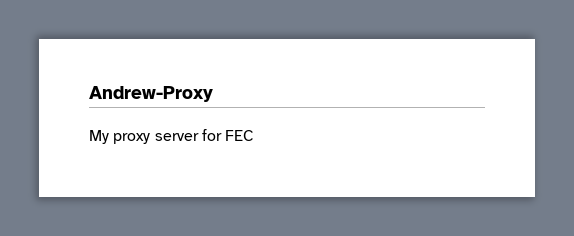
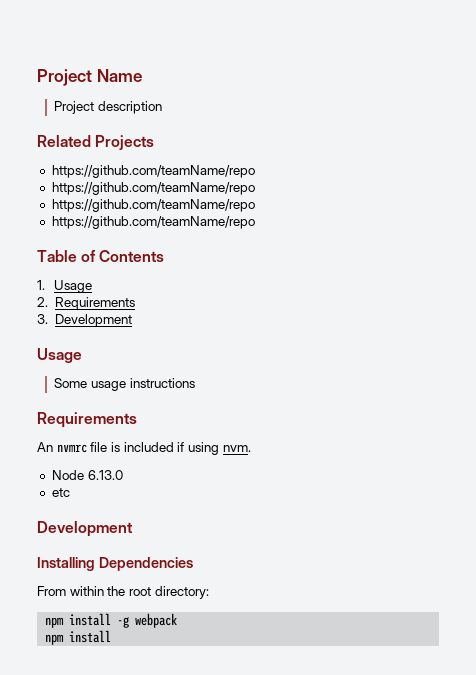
[89,86,213,102] [89,129,255,144] Andrew-Proxy // My proxy server for FEC -> [37,69,142,86] [54,101,162,114] [37,135,155,150] [51,165,255,178] [51,182,255,195] [51,199,255,212] [51,216,255,229] [37,250,165,262] [37,280,93,293] [37,297,135,310] [37,314,132,327] [37,348,82,363] [54,378,195,391] [37,412,137,428] [37,442,251,455] [51,470,123,480] [51,488,70,497] [37,521,133,537] [37,557,193,571] [37,586,209,599] [45,613,178,628] [45,630,112,645] Project Name // Project description // Related Projects // https://github.com/teamName/repo // https://github.com/teamName/repo // https://github.com/teamName/repo // https://github.com/teamName/repo // Table of Contents // 1. Usage // 2. Requirements // 3. Development // Usage // Some usage instructions // Requirements // An nvmrc file is included if using nvm. // Node 6.13.0 // etc // Development // Installing Dependencies // From within the root directory: // npm install -g webpack // npm install

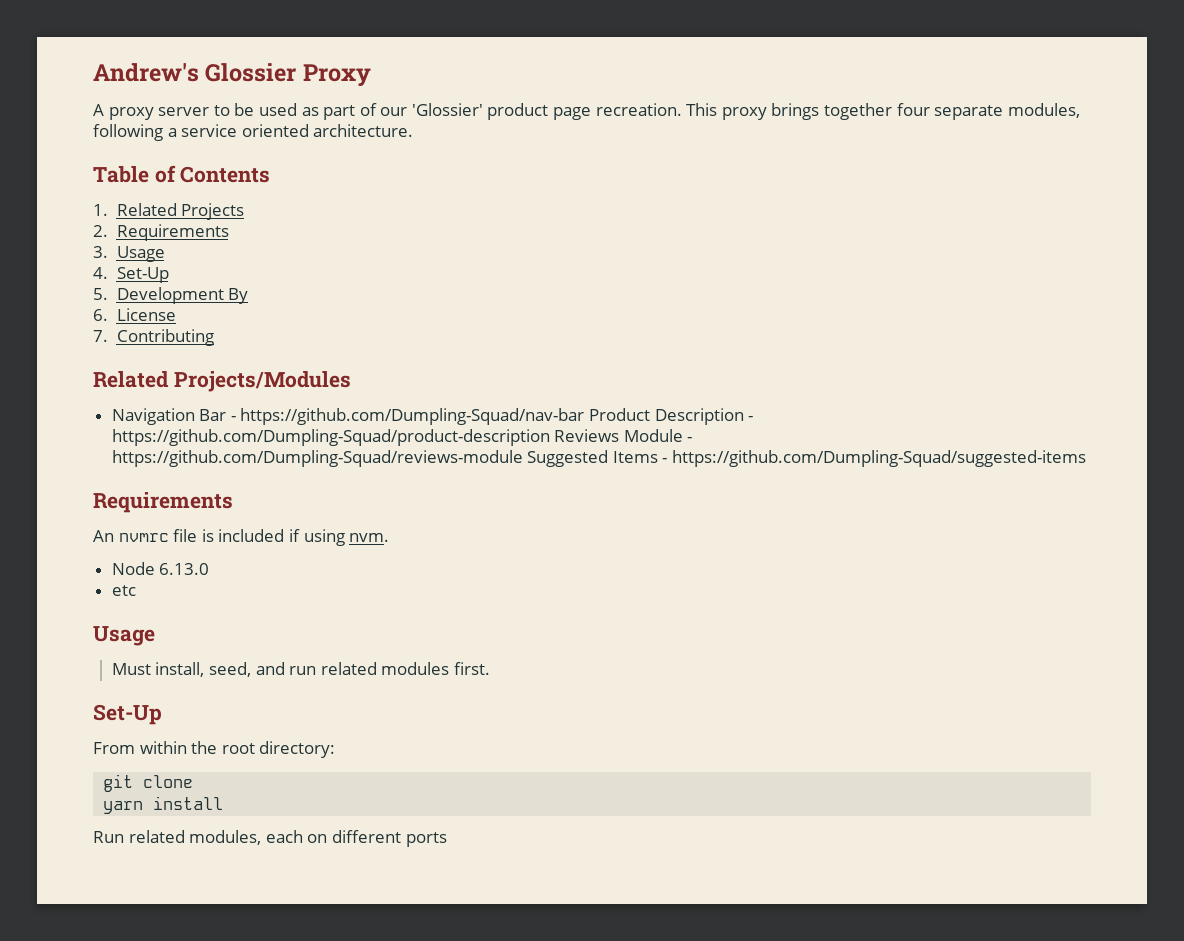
[37,69,142,86] [54,101,162,114] [37,135,155,150] [51,165,255,178] [51,182,255,195] [51,199,255,212] [51,216,255,229] Project Name // Project description // Related Projects // https://github.com/teamName/repo // https://github.com/teamName/repo // https://github.com/teamName/repo // https://github.com/teamName/repo -> [93,63,371,87] [93,103,1080,120] [93,124,414,141] Andrew's Glossier Proxy // A proxy server to be used as part of our 'Glossier' product page recreation. This proxy brings together four separate modules, following a service oriented architecture.
[54,280,93,293] Usage -> [116,203,245,220] Related Projects
[54,314,132,327] [37,348,82,363] [54,378,195,391] Development // Usage // Some usage instructions -> [116,246,165,262] [93,267,169,283] [93,287,249,304] [93,308,176,321] [93,329,214,346] [93,371,351,392] [111,408,754,425] [111,429,693,446] [111,450,1087,467] Usage // 4. Set-Up // 5. Development By // 6. License // 7. Contributing // Related Projects/Modules // Navigation Bar - https://github.com/Dumpling-Squad/nav-bar Product Description - https://github.com/Dumpling-Squad/product-description Reviews Module - https://github.com/Dumpling-Squad/reviews-module Suggested Items - https://github.com/Dumpling-Squad/suggested-items
[37,521,133,537] [37,557,193,571] Development // Installing Dependencies -> [93,626,155,646] [111,662,490,677] [93,704,162,725] Usage // Must install, seed, and run related modules first. // Set-Up
[45,613,178,628] [45,630,112,645] npm install -g webpack // npm install -> [103,774,194,792] [103,796,224,814] [93,830,447,847] git clone // yarn install // Run related modules, each on different ports

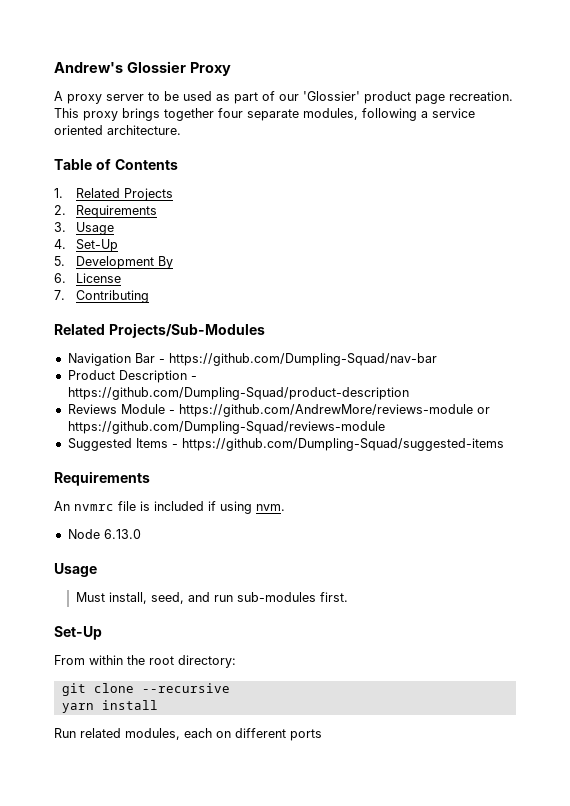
[173,371,351,392] Projects/Modules -> [108,323,265,338] Projects/Sub-Modules
(585, 416) none -> (437, 359) //
(550, 437) none -> (409, 393) //
(693, 439) none -> [178,404,490,417] https://github.com/AndrewMore/reviews-module or
(523, 458) none -> (385, 427) //
[111,585,136,596] // etc -> (141, 534) none
[320,662,450,675] related modules -> [236,592,316,602] sub-modules
(194, 781) none -> [141,683,230,693] --recursive

